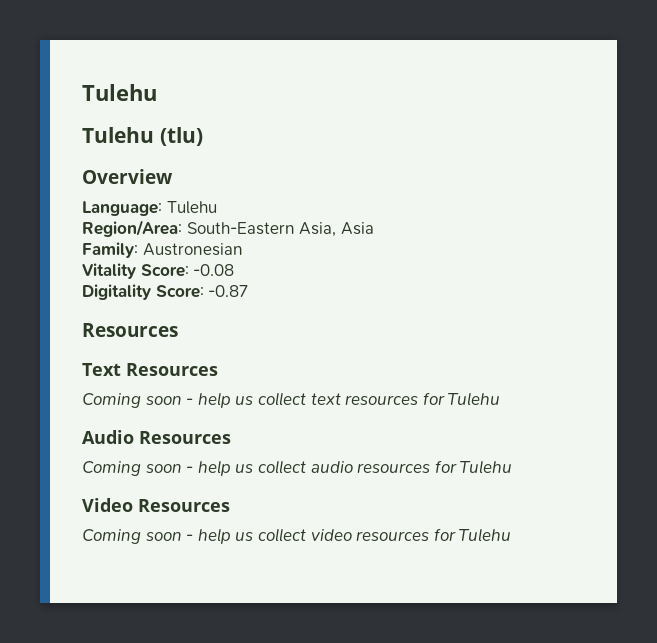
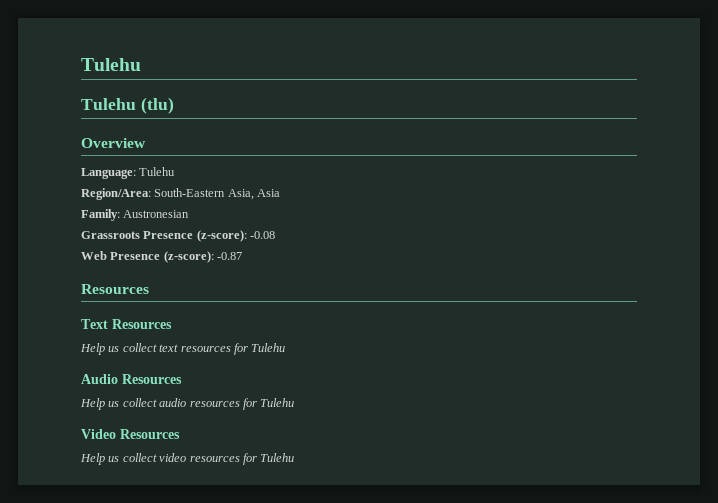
[82,263,235,279] [82,284,204,300] Vitality Score: -0.08 // Digitality Score: -> [81,230,276,242] [81,251,214,263] Grassroots Presence (z-score): -0.08 // Web Presence (z-score):
[82,392,231,408] Coming soon - help -> [80,343,105,355] Help
[82,460,231,476] Coming soon - help -> [80,398,105,410] Help
[82,528,231,544] Coming soon - help -> [80,453,105,465] Help

